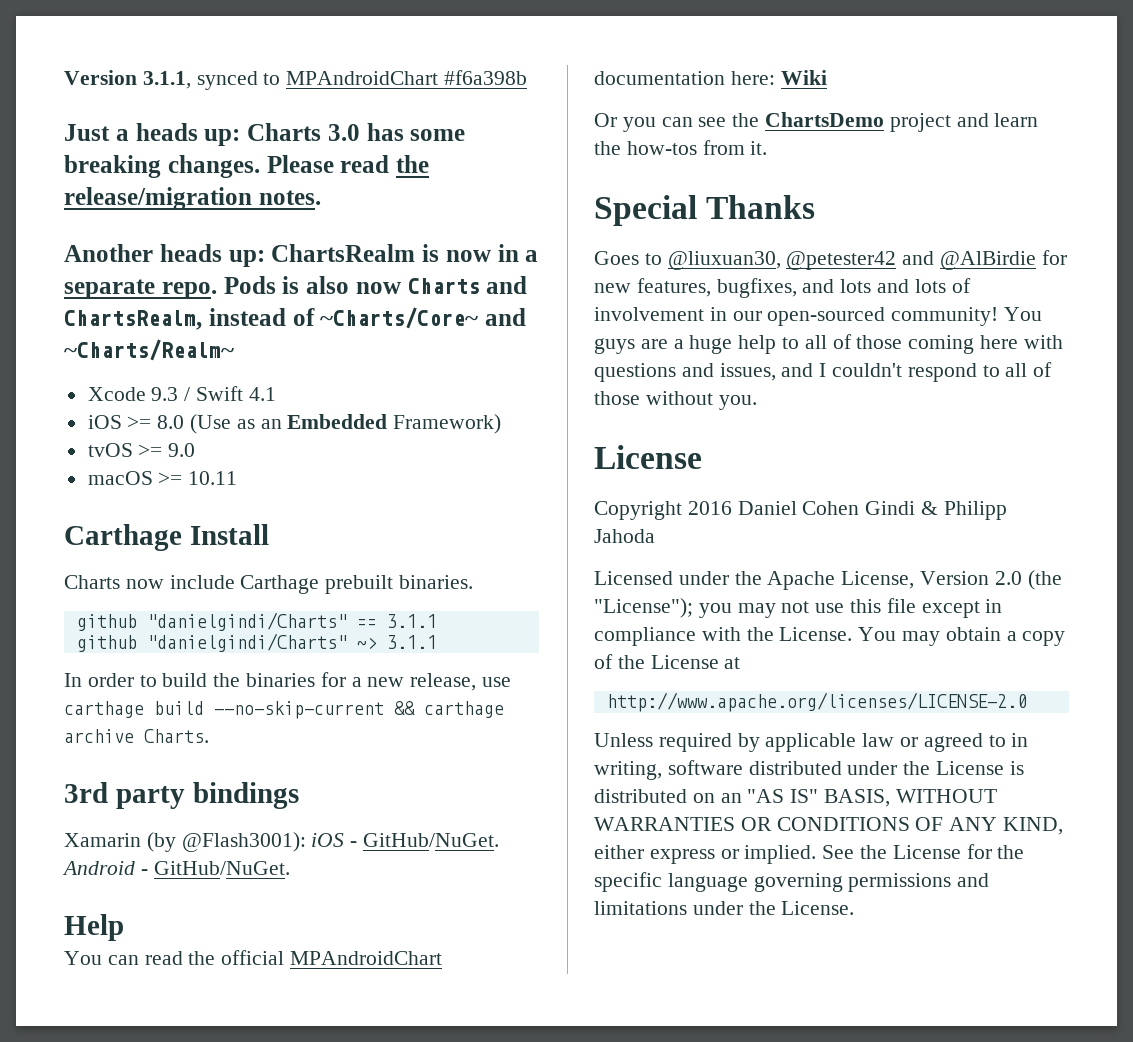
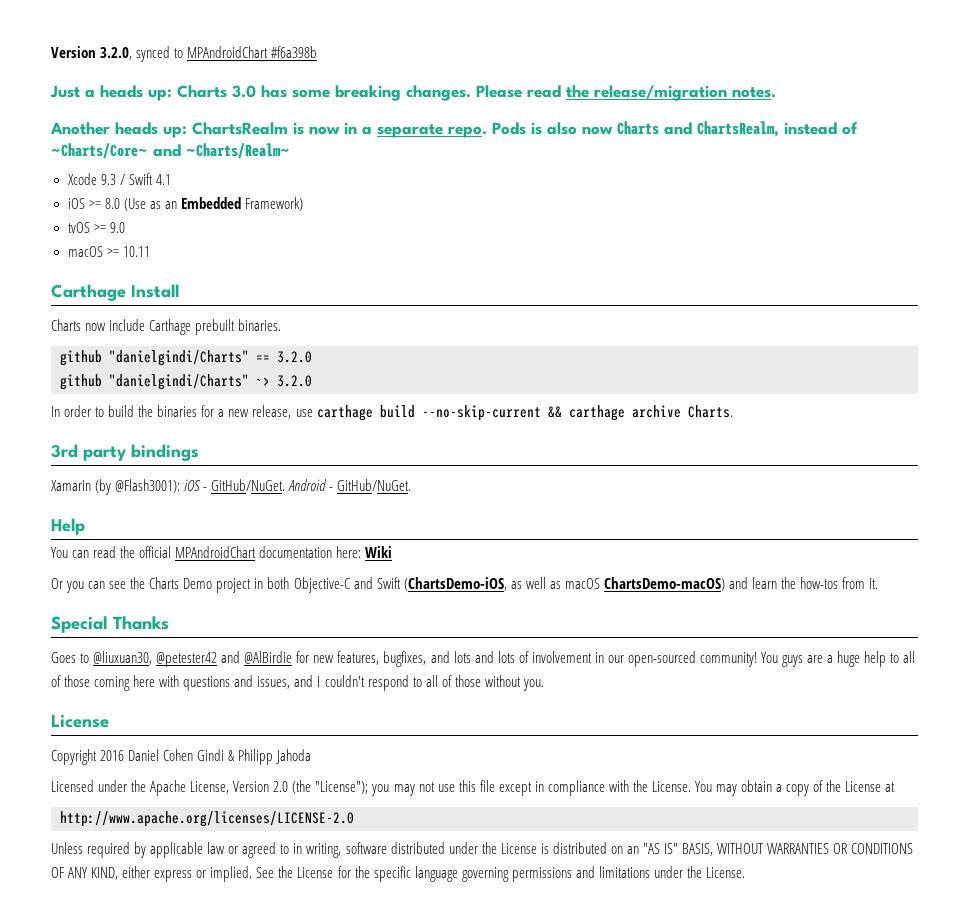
[64,70,191,89] Version 3.1.1, -> [51,46,133,60] Version 3.2.0,
[386,614,437,628] 3.1.1 -> [277,351,312,363] 3.2.0
[386,635,437,649] 3.1.1 -> [277,375,312,387] 3.2.0
[765,112,951,132] ChartsDemo project -> [149,577,725,593] Charts Demo project in both Objective-C and Swift (ChartsDemo-iOS, as well as macOS ChartsDemo-macOS)

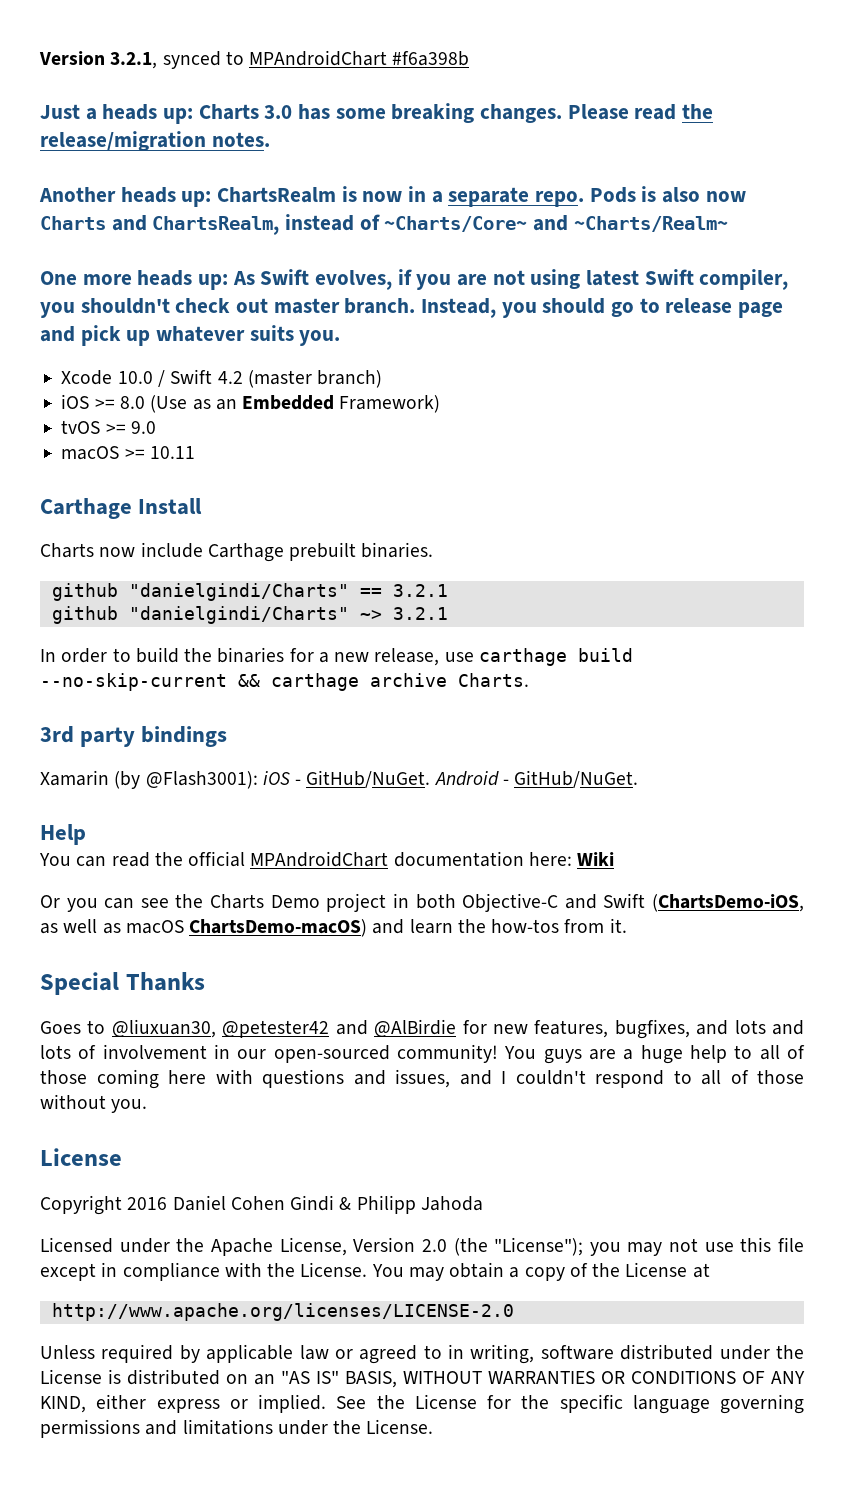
[51,46,133,60] Version 3.2.0, -> [39,51,158,69] Version 3.2.1,
(290, 151) none -> [40,269,789,290] [40,298,784,318] [40,325,341,346] // One more heads up: As Swift evolves, if you are not using latest Swift compiler, you shouldn't check out master branch. Instead, you should go to release page and pick up whatever suits you.
[100,174,116,185] 9.3 -> [117,371,153,384] 10.0
[155,174,171,185] 4.1 -> [217,370,383,388] 4.2 (master branch)
[277,351,312,363] 3.2.0 -> [392,584,448,597] 3.2.1
[277,375,312,387] 3.2.0 -> [392,607,448,620] 3.2.1

